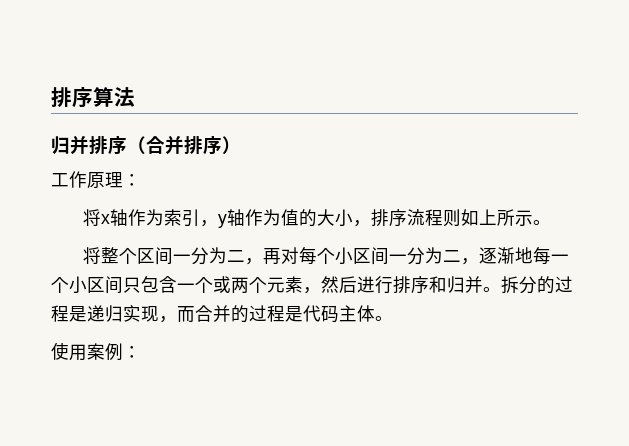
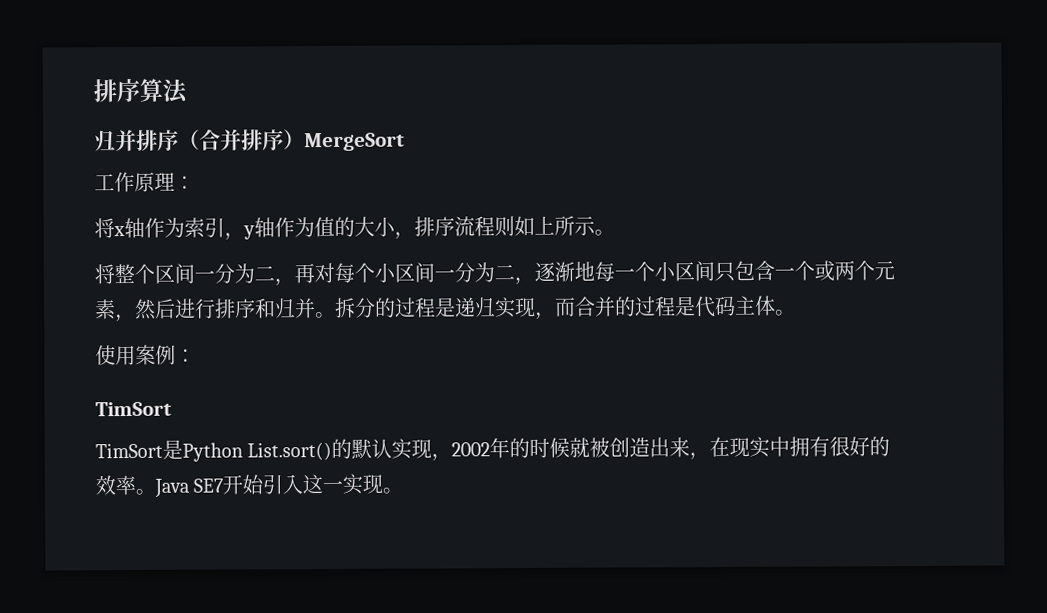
(241, 145) none -> [304,132,405,152] MergeSort
(141, 352) none -> [95,401,172,417] [95,436,891,462] [95,473,404,498] // TimSort // TimSort是Python List.sort()的默认实现，2002年的时候就被创造出来，在现实中拥有很好的效率。Java SE7开始引入这一实现。

